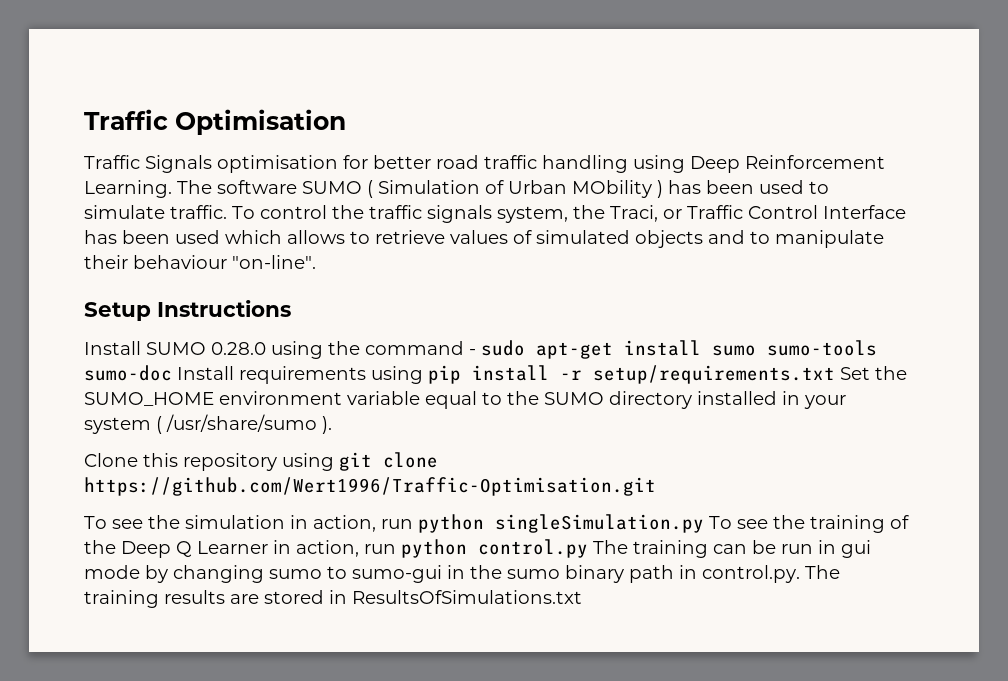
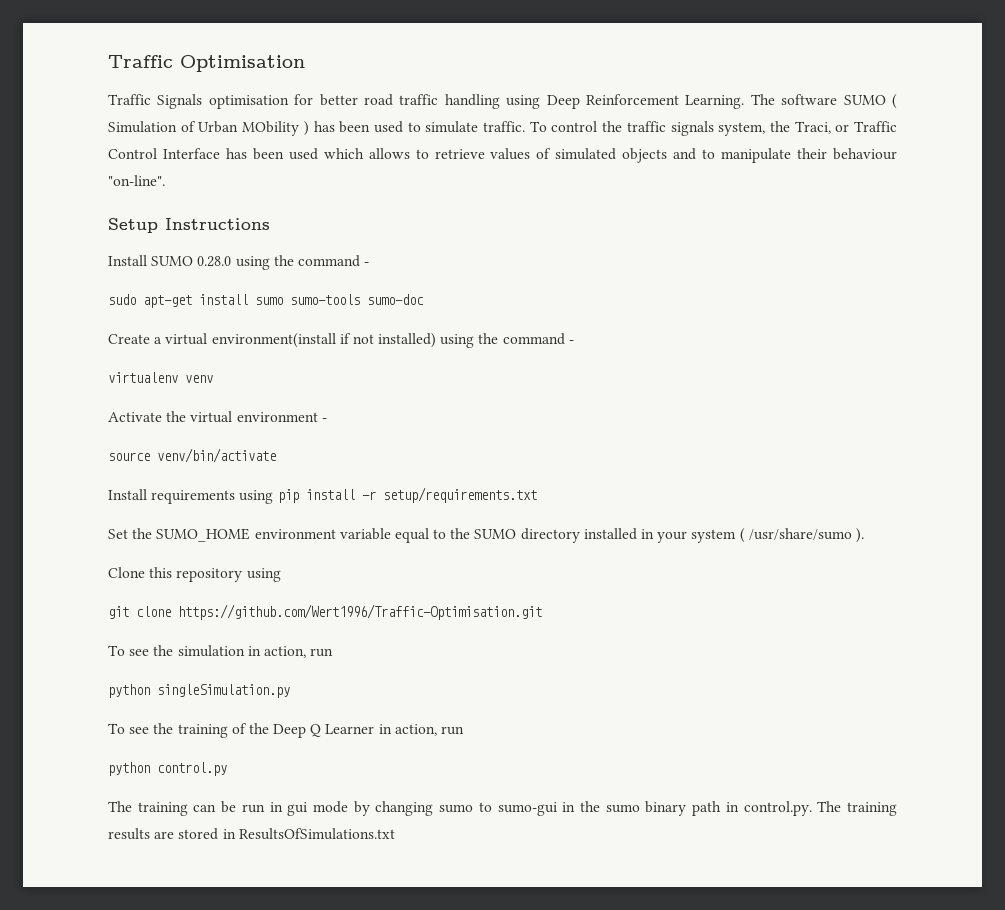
(476, 352) none -> (370, 264) //
(172, 373) none -> [108,333,574,348] [108,372,213,383] [108,411,327,423] [108,448,276,463] // Create a virtual environment(install if not installed) using the command - // virtualenv venv // Activate the virtual environment - // source venv/bin/activate //
(835, 374) none -> (537, 495) //
(334, 462) none -> (281, 575) //
(413, 524) none -> (334, 652) //
(704, 523) none -> (290, 691) //
(396, 549) none -> (465, 730) //
(588, 548) none -> (227, 769) //

